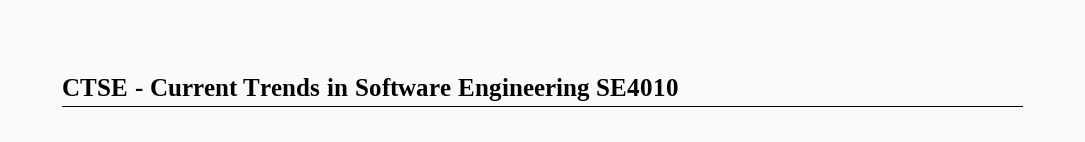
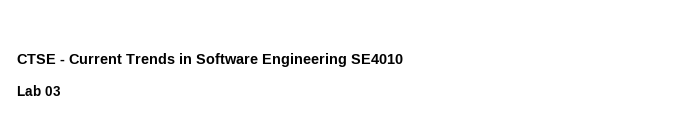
(680, 87) none -> [17,85,61,96] // Lab 03

